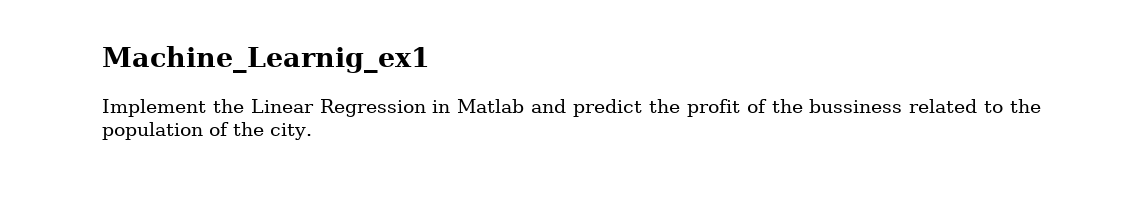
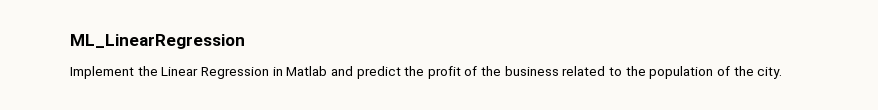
[102,46,430,73] Machine_Learnig_ex1 -> [70,34,245,49] ML_LinearRegression
[809,99,903,113] bussiness -> [504,66,559,76] business

